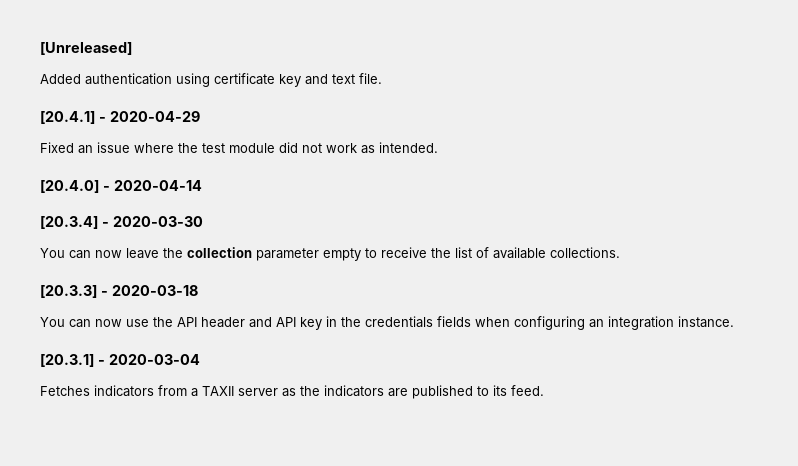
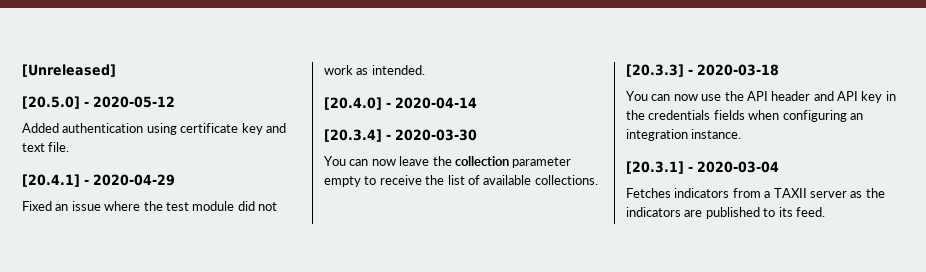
(132, 48) none -> [22,96,175,109] // [20.5.0] - 2020-05-12

